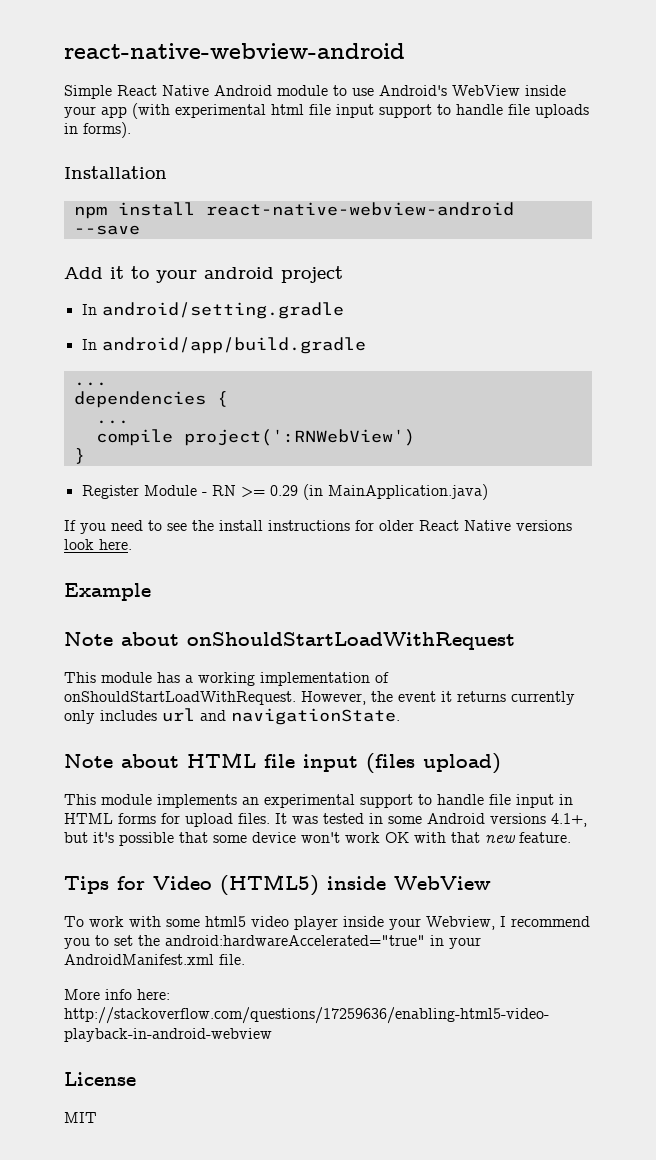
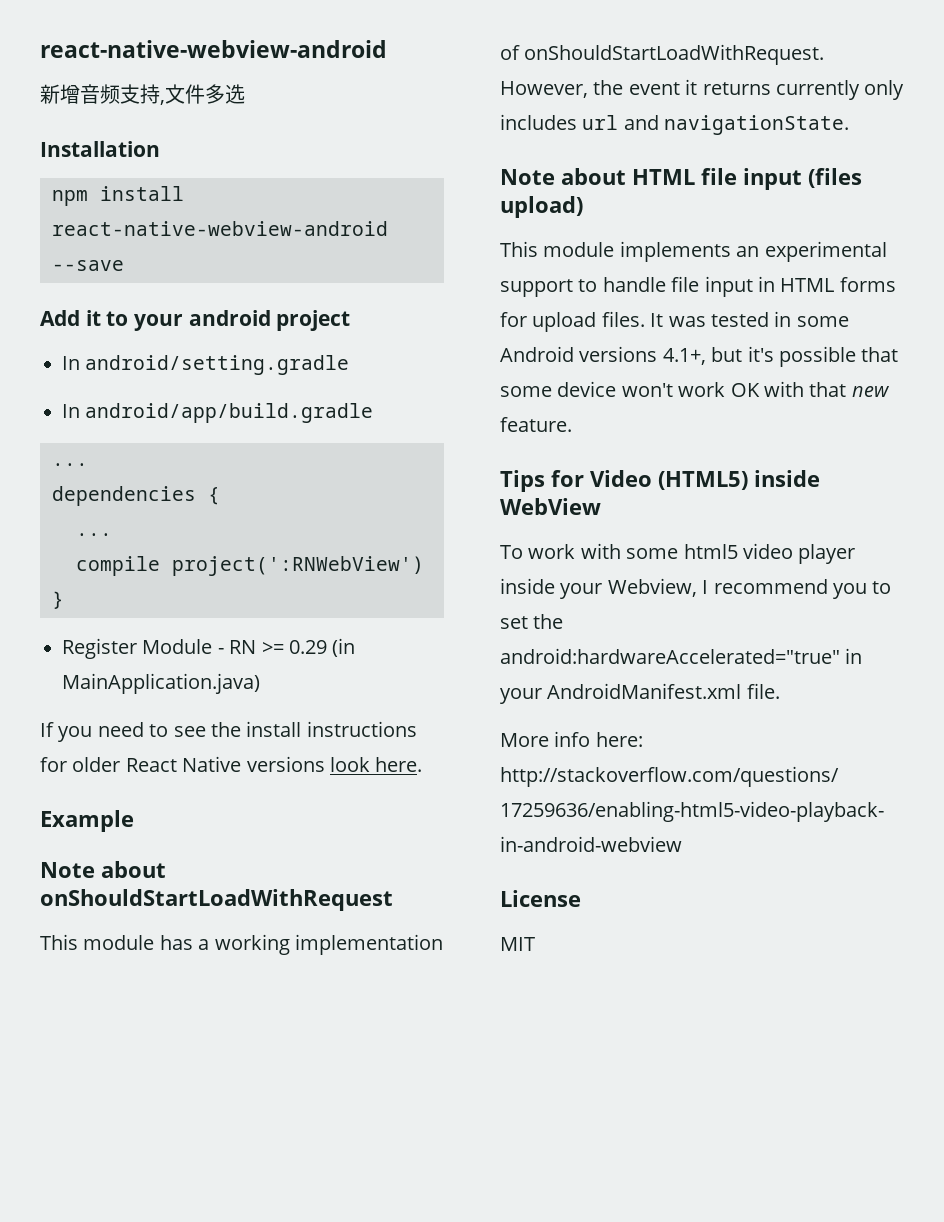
[64,85,566,99] [64,103,589,119] [64,122,131,138] Simple React Native Android module to use Android's WebView inside your app (with experimental html file input support to handle file uploads in forms). -> [40,84,245,105] 新增音频支持,文件多选

